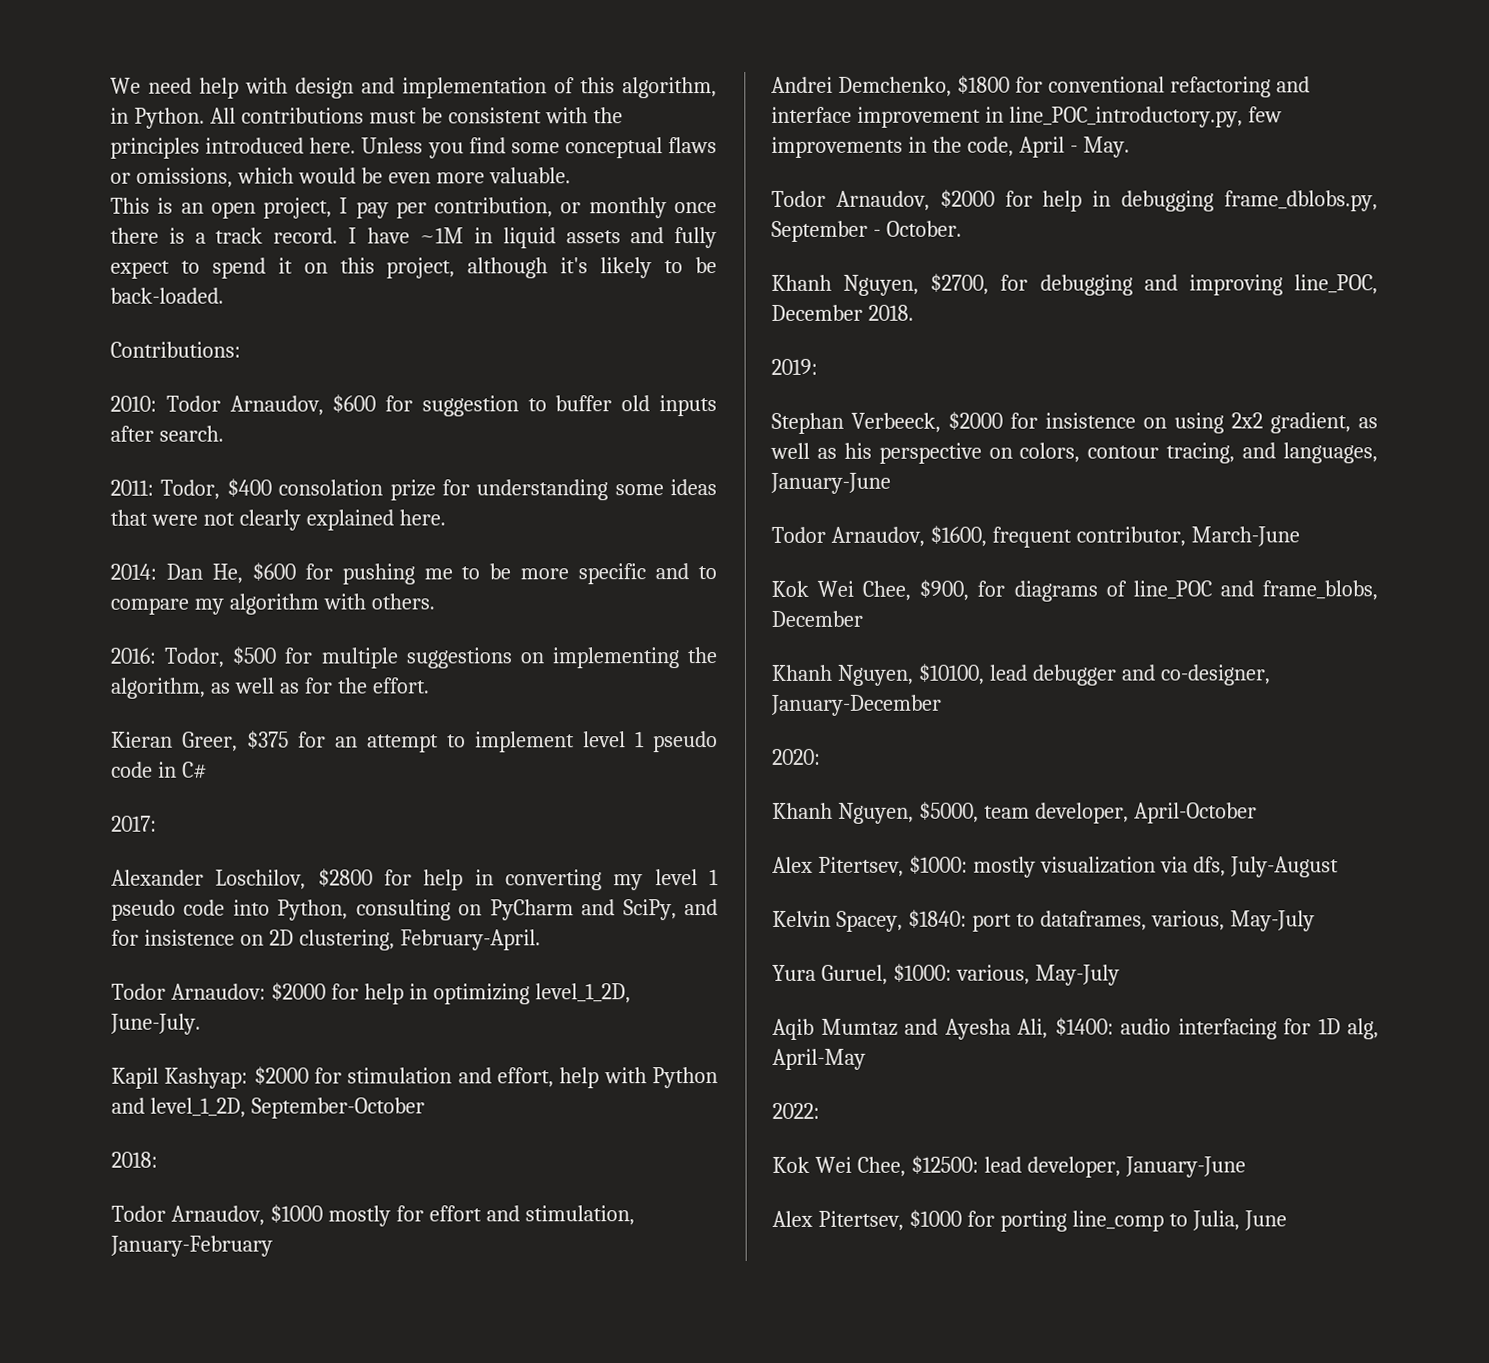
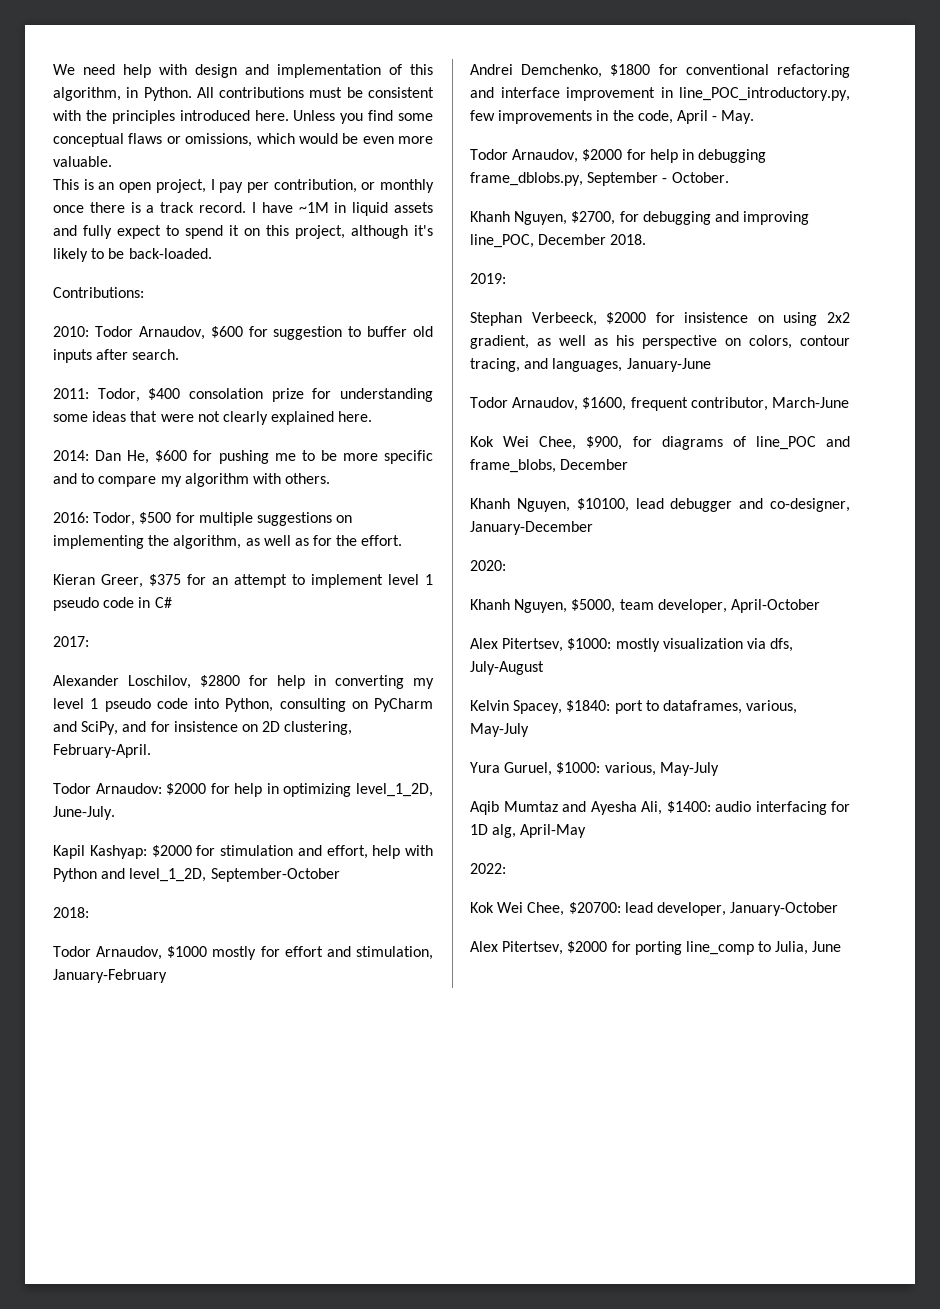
[910,1155,979,1175] $12500: -> [568,902,621,914] $20700:
[1124,1156,1246,1178] [772,1209,962,1231] January-June // Alex Pitertsev, $1000 -> [730,902,839,916] [470,941,608,955] January-October // Alex Pitertsev, $2000

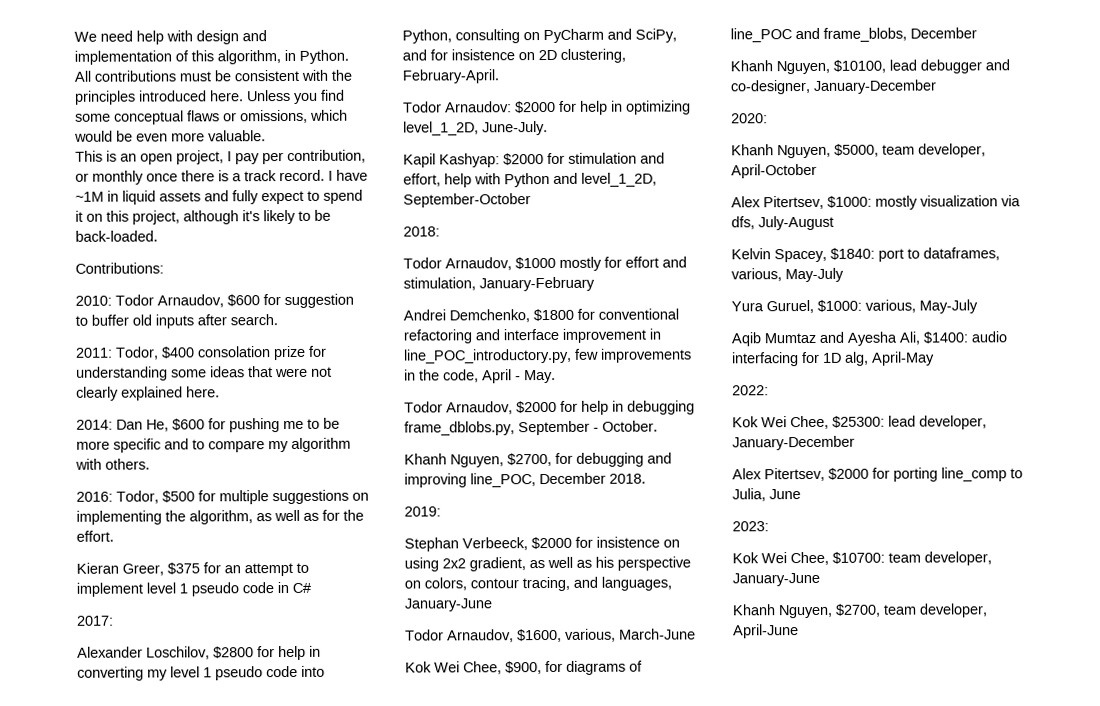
[630,397,768,411] frequent contributor, -> [565,628,616,642] various,
[568,902,621,914] $20700: -> [832,415,885,428] $25300:
[730,902,839,916] January-October -> [732,435,855,451] January-December
(842, 946) none -> [732,521,769,532] [732,551,992,566] [732,572,820,587] [732,603,988,619] [733,624,799,639] // 2023: // Kok Wei Chee, $10700: team developer, January-June // Khanh Nguyen, $2700, team developer, April-June

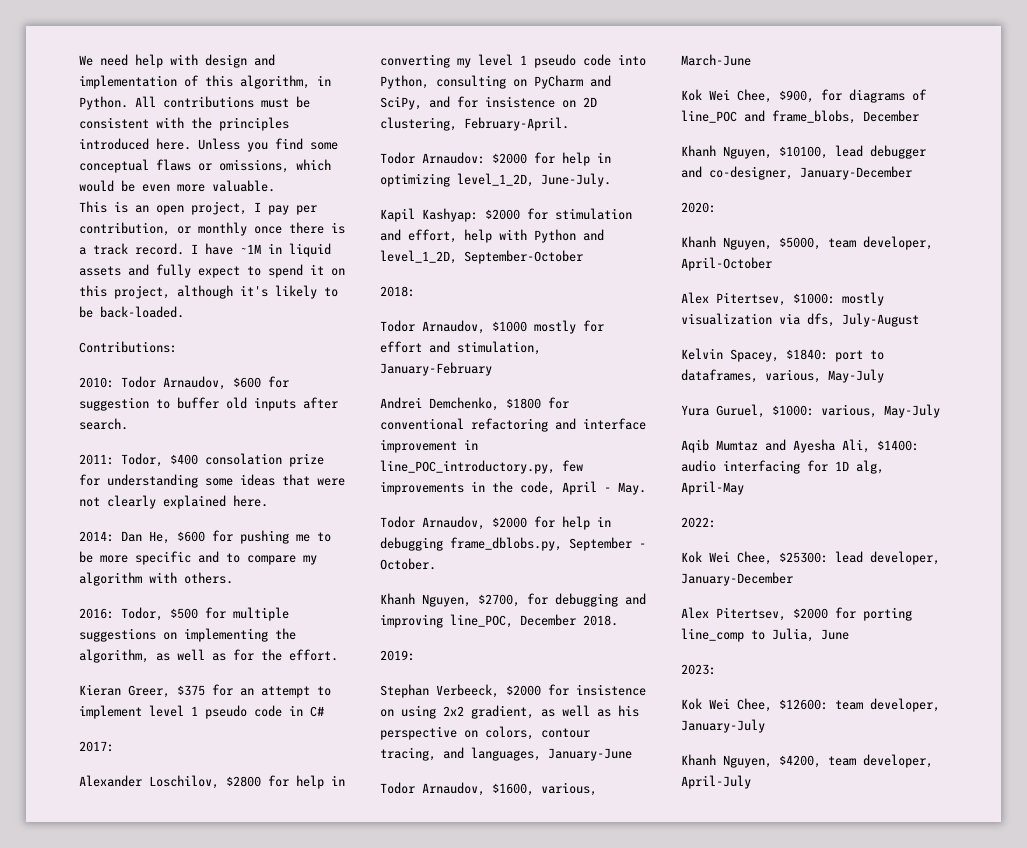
[832,551,992,566] [732,572,820,587] [732,603,988,619] [733,624,799,639] $10700: team developer, January-June // Khanh Nguyen, $2700, team developer, April-June -> [779,698,940,712] [681,719,765,733] [681,754,933,768] [681,775,751,789] $12600: team developer, January-July // Khanh Nguyen, $4200, team developer, April-July

